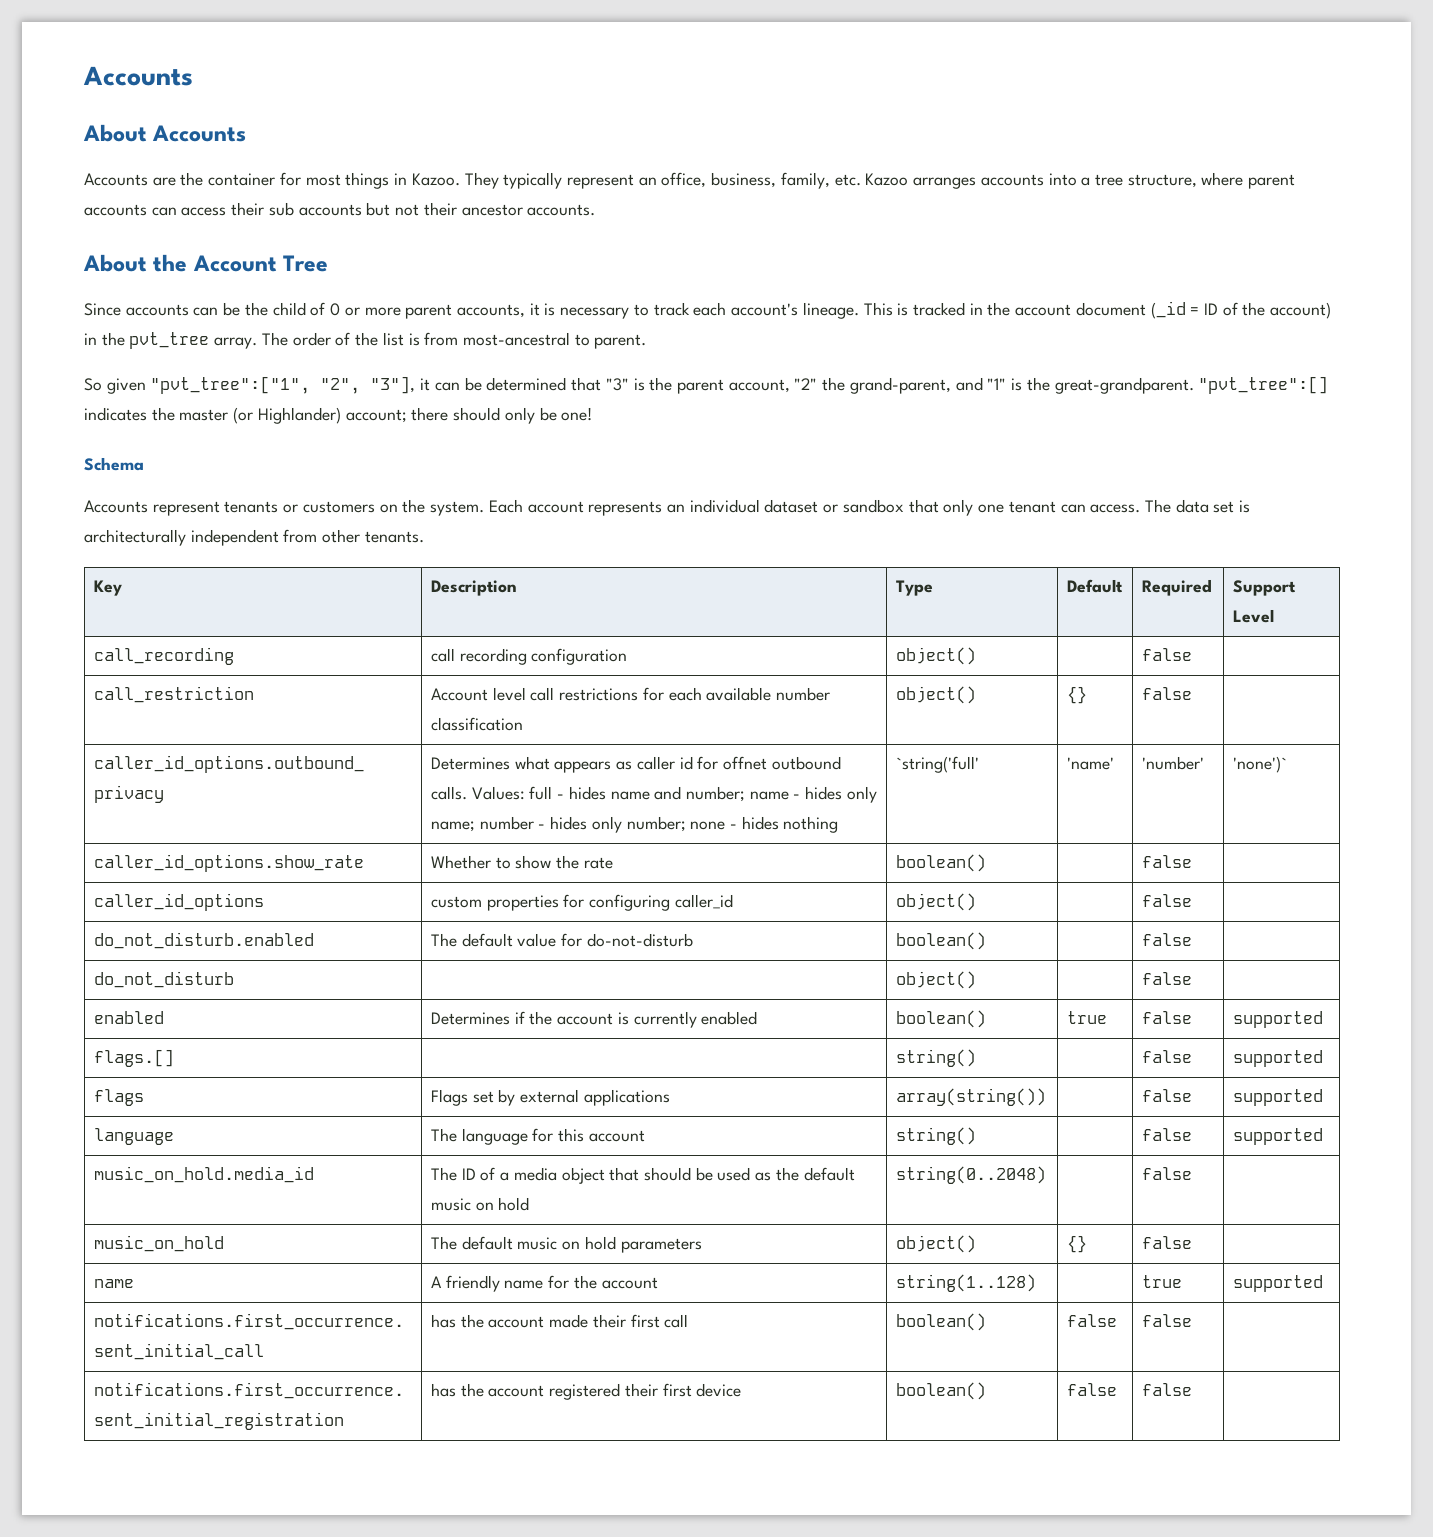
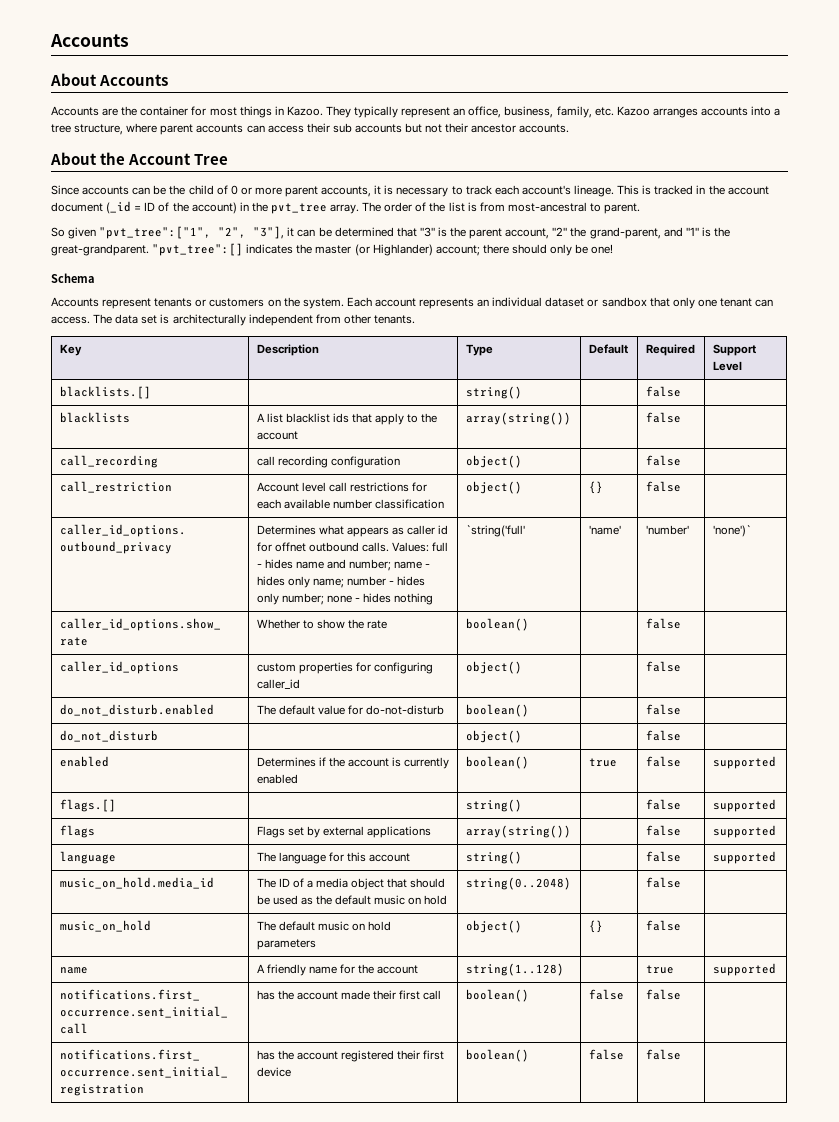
(1274, 616) none -> [59,386,151,399] [465,386,522,399] [645,386,681,397] [59,412,130,423] [256,413,438,425] [256,431,298,440] [465,412,571,425] [645,412,681,423] // blacklists.[] | | string() | | false | // blacklists | A list blacklist ids that apply to the account | array(string()) | | false |

